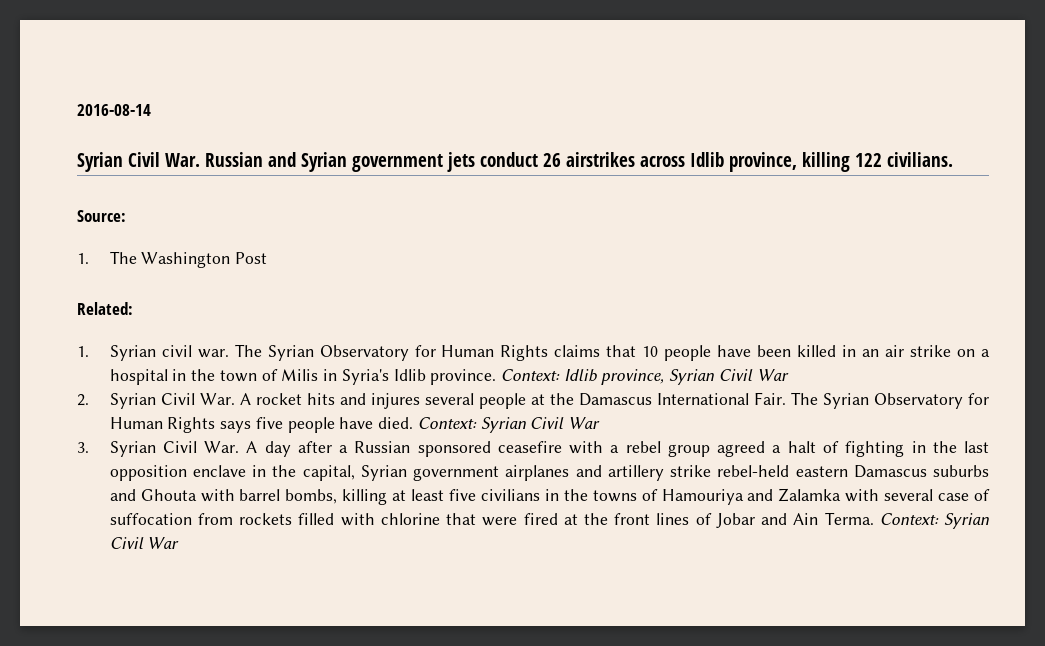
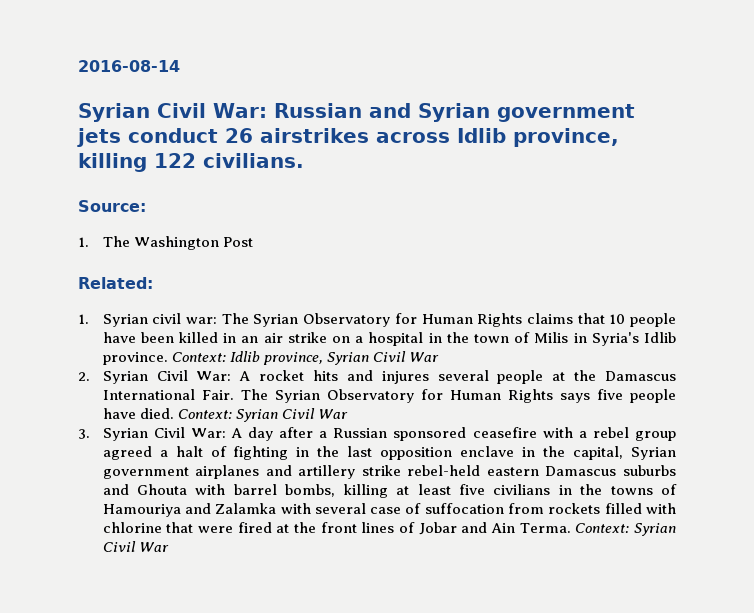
[165,153,200,167] War. -> [213,103,267,118] War:
[197,349,229,358] war. -> [186,317,218,324] war:
[199,393,235,405] War. -> [196,371,232,381] War:
[204,441,240,453] War. -> [190,428,226,438] War:

